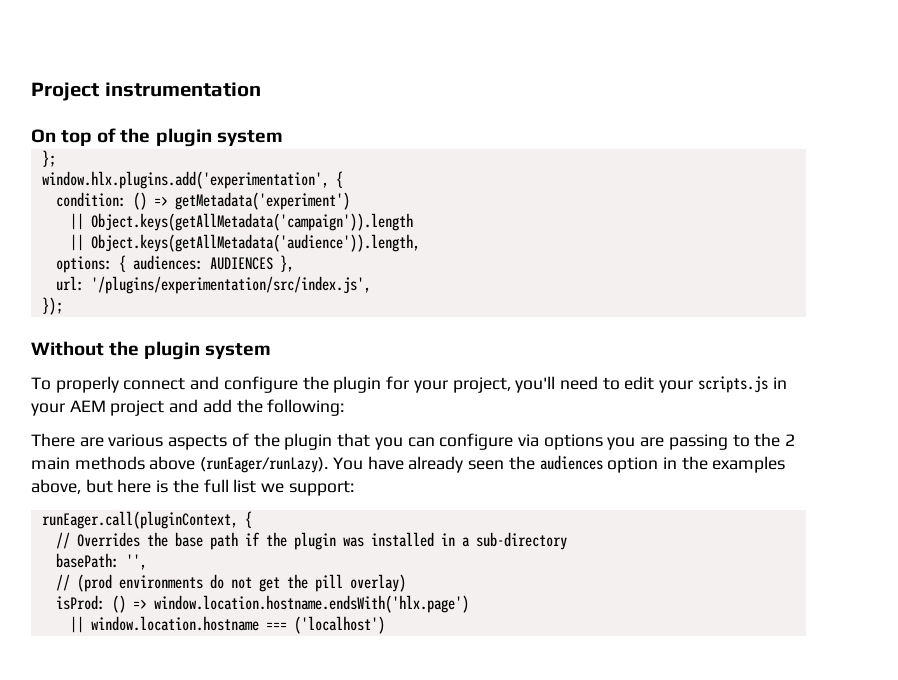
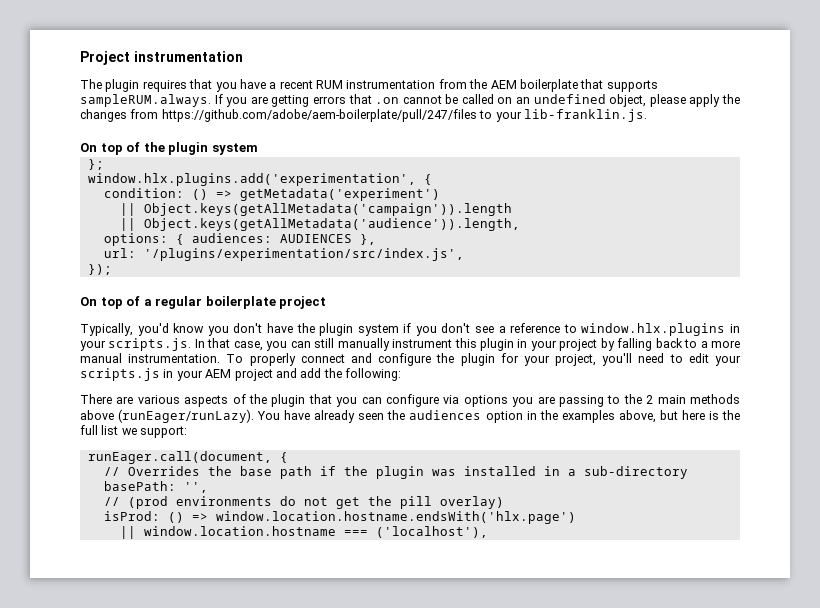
(261, 89) none -> [80,79,658,92] [80,94,740,107] [80,109,647,122] // The plugin requires that you have a recent RUM instrumentation from the AEM boilerplate that supports sampleRUM.always. If you are getting errors that .on cannot be called on an undefined object, please apply the changes from https://github.com/adobe/aem-boilerplate/pull/247/files to your lib-franklin.js.
[31,341,272,360] Without the plugin system // -> [80,296,327,309] [80,323,740,336] [80,338,741,351] [80,353,221,363] On top of a regular boilerplate project // Typically, you'd know you don't have the plugin system if you don't see a reference to window.hlx.plugins in your scripts.js. In that case, you can still manually instrument this plugin in your project by falling back to a more manual instrumentation.
[41,511,238,529] runEager.call(pluginContext, -> [87,451,272,464] runEager.call(document,
[293,616,385,634] ('localhost') -> [375,526,488,538] ('localhost'),

